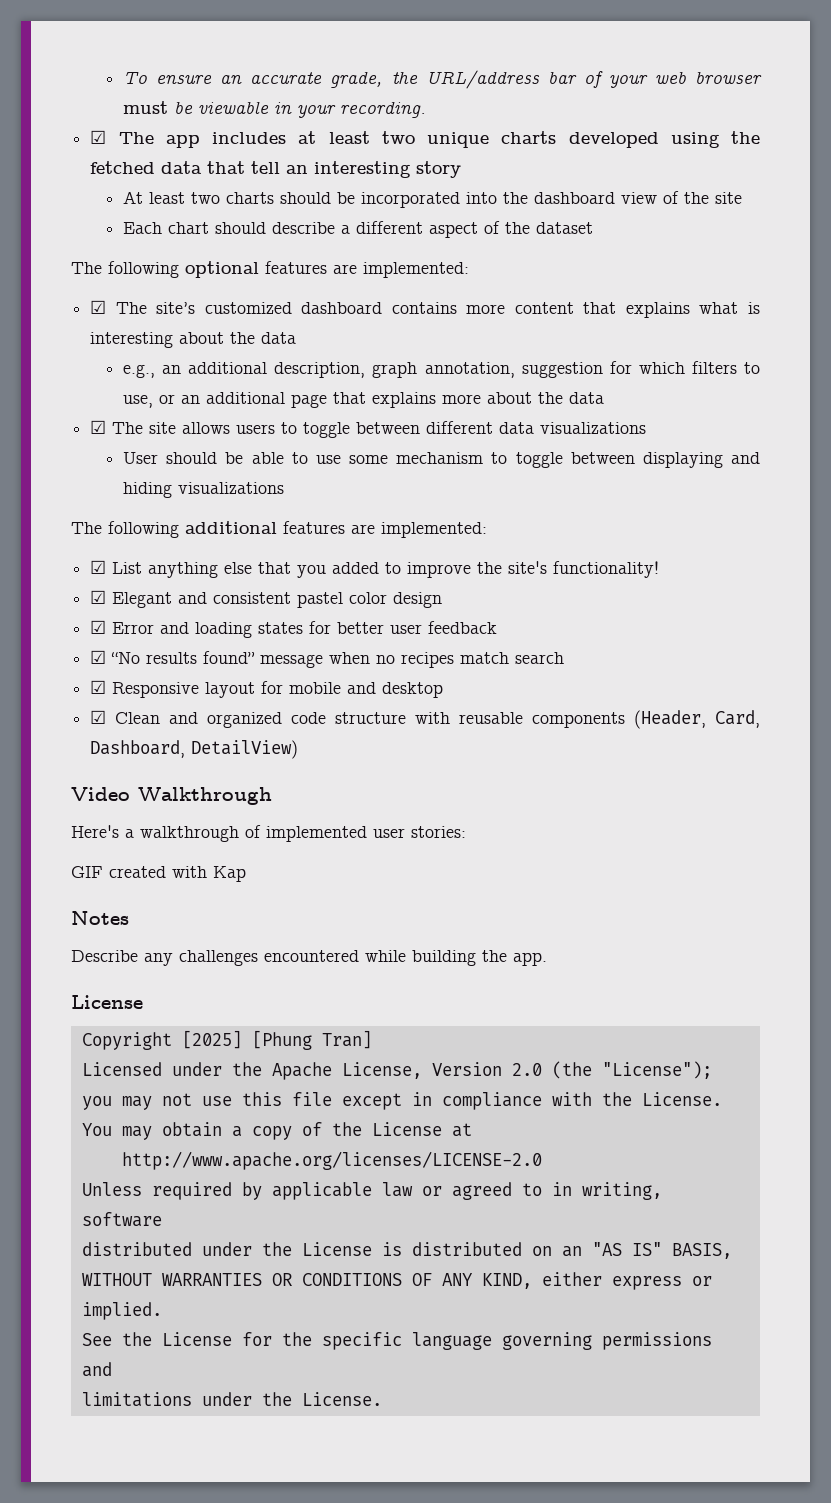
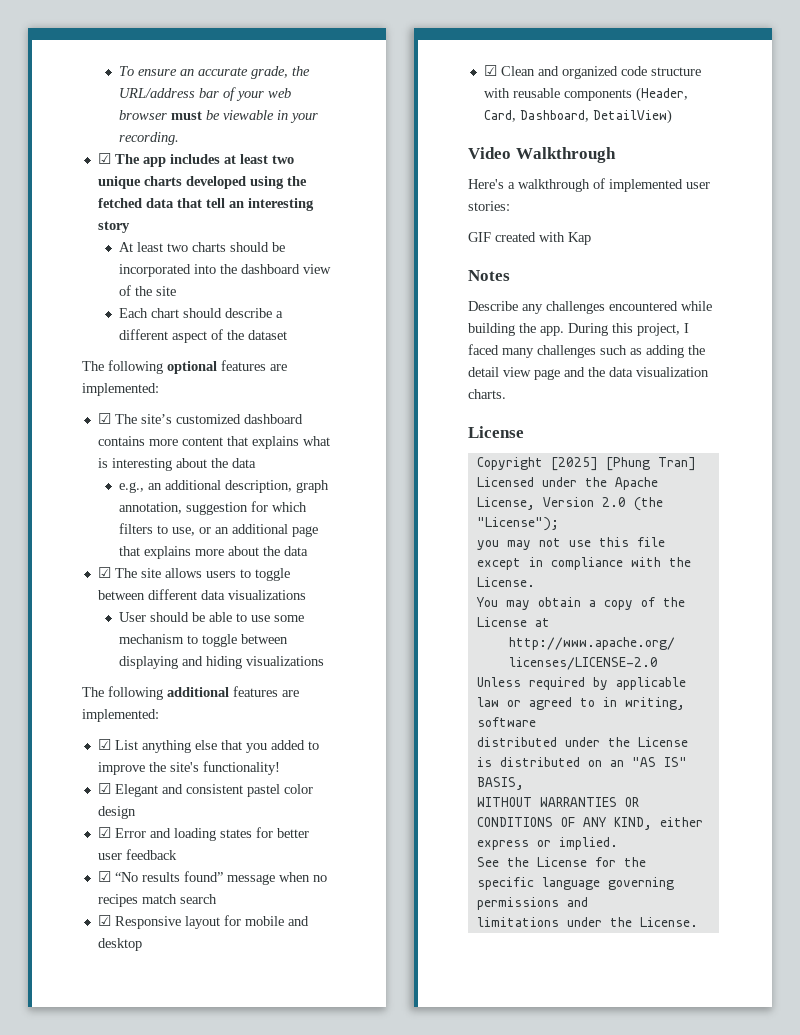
(547, 959) none -> [568,323,689,336] [468,344,705,358] [468,367,709,380] [468,389,506,399] During this project, I faced many challenges such as adding the detail view page and the data visualization charts.

